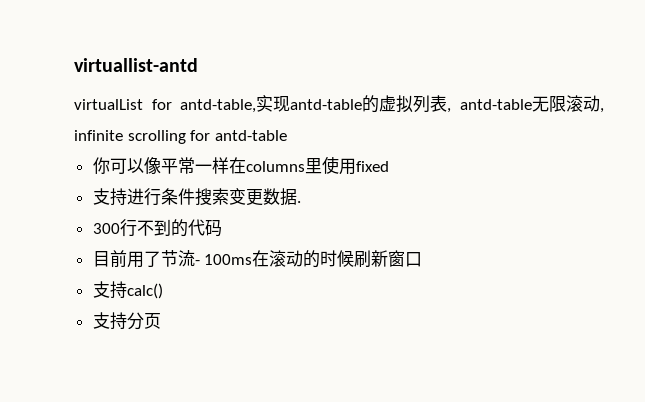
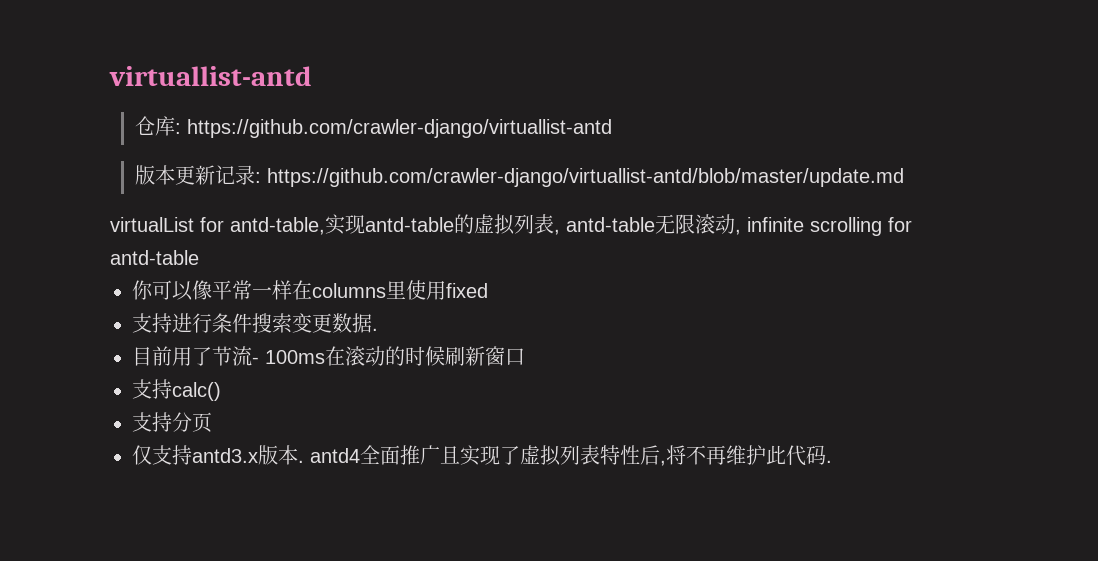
(198, 65) none -> [135,116,613,138] [135,165,905,187] // 仓库: https://github.com/crawler-django/virtuallist-antd // 版本更新记录: https://github.com/crawler-django/virtuallist-antd/blob/master/update.md
[92,219,222,237] // 300行不到的代码 -> (378, 329) none
(161, 321) none -> [132,445,832,466] // 仅支持antd3.x版本. antd4全面推广且实现了虚拟列表特性后,将不再维护此代码.

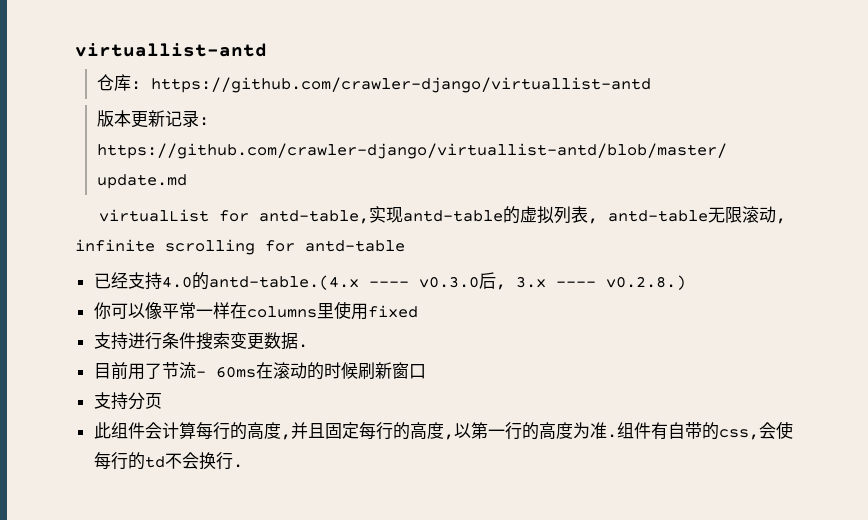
(199, 257) none -> [93,272,686,290] // 已经支持4.0的antd-table.(4.x ---- v0.3.0后, 3.x ---- v0.2.8.)
[265,350,325,364] 100ms -> [215,366,256,378] 60ms
[132,379,221,401] // 支持calc() -> (426, 371) none
[132,445,826,466] 仅支持antd3.x版本. antd4全面推广且实现了虚拟列表特性后,将不再维护此代码 -> [93,421,793,440] [93,452,233,470] 此组件会计算每行的高度,并且固定每行的高度,以第一行的高度为准.组件有自带的css,会使每行的td不会换行

